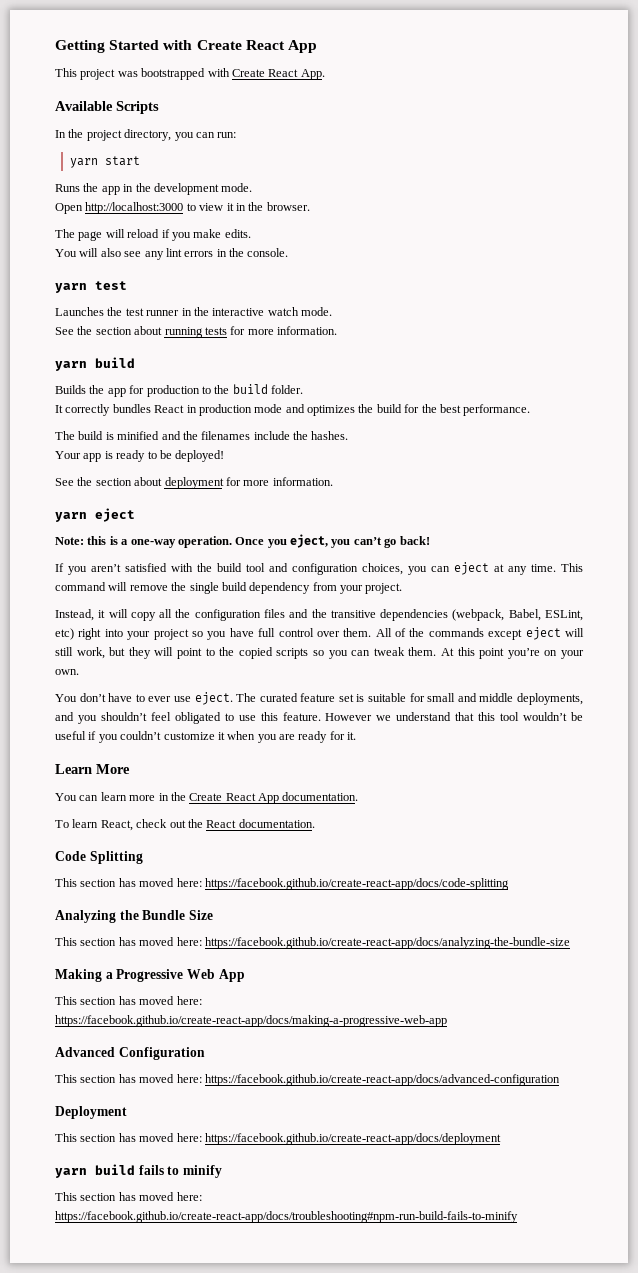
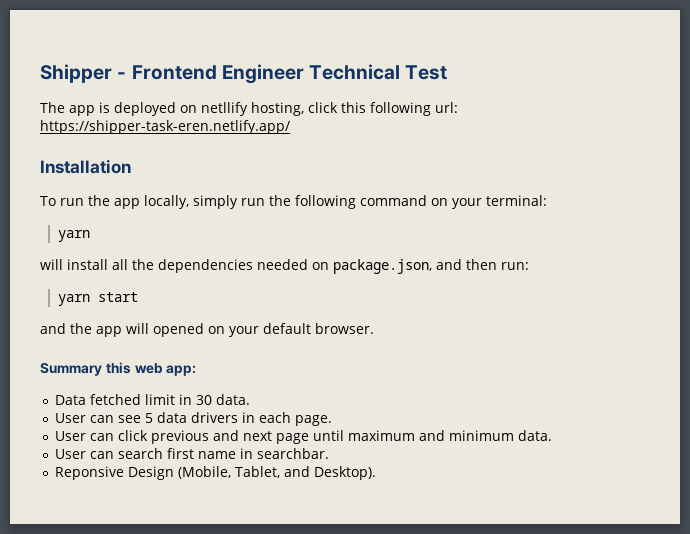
[55,40,317,53] [55,68,325,80] [55,101,159,114] [55,129,215,141] Getting Started with Create React App // This project was bootstrapped with Create React App. // Available Scripts // In the project directory, you can -> [40,64,448,84] [40,102,458,116] [40,120,290,134] [40,159,131,174] [40,195,547,209] [57,230,90,242] [40,259,497,274] Shipper - Frontend Engineer Technical Test // The app is deployed on netllify hosting, click this following url: https://shipper-task-eren.netlify.app/ // Installation // To run the app locally, simply run the following command on your terminal: // yarn // will install all the dependencies needed on package.json, and then
[55,183,253,195] [55,202,310,214] [55,229,251,241] [55,248,289,260] [55,281,127,293] [55,307,332,316] [55,326,337,338] [55,357,135,371] [55,384,303,397] [55,404,531,416] [55,431,349,440] [55,450,225,462] [55,477,333,489] [55,508,135,522] [55,534,430,548] [55,562,583,575] [55,582,403,594] [55,609,583,621] [55,627,585,640] [55,647,585,659] [55,669,79,675] [55,692,583,705] [55,712,583,724] [55,731,357,743] [55,764,130,774] [55,792,359,804] [55,819,315,831] [55,851,143,864] [55,878,509,890] [55,910,213,923] [55,937,570,949] [55,969,245,982] [55,996,202,1005] [55,1015,447,1027] [55,1047,205,1060] [55,1074,560,1086] [55,1106,127,1119] [55,1133,501,1145] [55,1164,222,1178] [55,1192,202,1201] [55,1211,518,1223] Runs the app in the development mode. // Open http://localhost:3000 to view it in the browser. // The page will reload if you make edits. // You will also see any lint errors in the console. // yarn test // Launches the test runner in the interactive watch mode. // See the section about running tests for more information. // yarn build // Builds the app for production to the build folder. // It correctly bundles React in production mode and optimizes the build for the best performance. // The build is minified and the filenames include the hashes. // Your app is ready to be deployed! // See the section about deployment for more information. // yarn eject // Note: this is a one-way operation. Once you eject, you can’t go back! // If you aren’t satisfied with the build tool and configuration choices, you can eject at any time. This command will remove the single build dependency from your project. // Instead, it will copy all the configuration files and the transitive dependencies (webpack, Babel, ESLint, etc) right into your project so you have full control over them. All of the commands except eject will still work, but they will point to the copied scripts so you can tweak them. At this point you’re on your own. // You don’t have to ever use eject. The curated feature set is suitable for small and middle deployments, and you shouldn’t feel obligated to use this feature. However we understand that this tool wouldn’t be useful if you couldn’t customize it when you are ready for it. // Learn More // You can learn more in the Create React App documentation. // To learn React, check out the React documentation. // Code Splitting // This section has moved here: https://facebook.github.io/create-react-app/docs/code-splitting // Analyzing the Bundle Size // This section has moved here: https://facebook.github.io/create-react-app/docs/analyzing-the-bundle-size // Making a Progressive Web App // This section has moved here: https://facebook.github.io/create-react-app/docs/making-a-progressive-web-app // Advanced Configuration // This section has moved here: https://facebook.github.io/create-react-app/docs/advanced-configuration // Deployment // This section has moved here: https://facebook.github.io/create-react-app/docs/deployment // yarn build fails to minify // This section has moved here: https://facebook.github.io/create-react-app/docs/troubleshooting#npm-run-build-fails-to-minify -> [40,323,374,337] [40,362,197,376] [55,394,251,405] [55,412,333,426] [55,430,553,444] [55,448,330,459] [55,466,377,480] and the app will opened on your default browser. // Summary this web app: // Data fetched limit in 30 data. // User can see 5 data drivers in each page. // User can click previous and next page until maximum and minimum data. // User can search first name in searchbar. // Reponsive Design (Mobile, Tablet, and Desktop).

